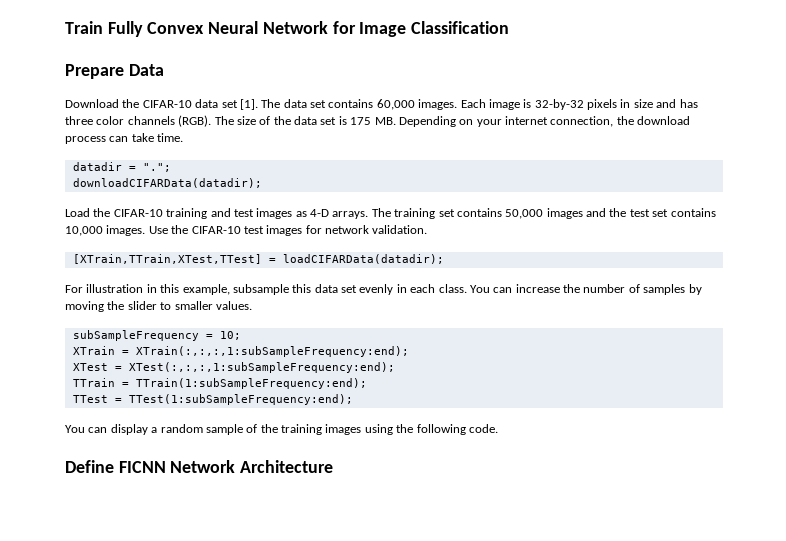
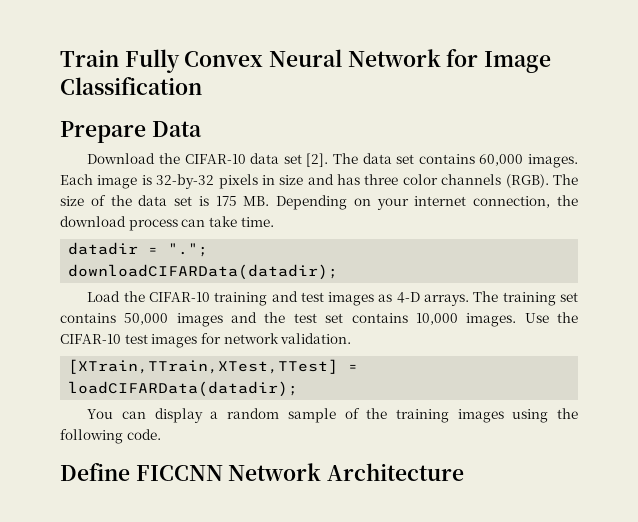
[239,99,258,110] [1]. -> [306,153,329,167] [2].
[65,284,702,295] [65,301,252,312] [72,330,241,341] [72,346,409,357] [72,362,395,373] [72,378,367,389] [72,394,353,405] // For illustration in this example, subsample this data set evenly in each class. You can increase the number of samples by moving the slider to smaller values. // subSampleFrequency = 10; // XTrain = XTrain(:,:,:,1:subSampleFrequency:end); // XTest = XTest(:,:,:,1:subSampleFrequency:end); // TTrain = TTrain(1:subSampleFrequency:end); // TTest = TTest(1:subSampleFrequency:end); -> (299, 389) none
[118,461,166,473] FICNN -> [135,465,223,481] FICCNN

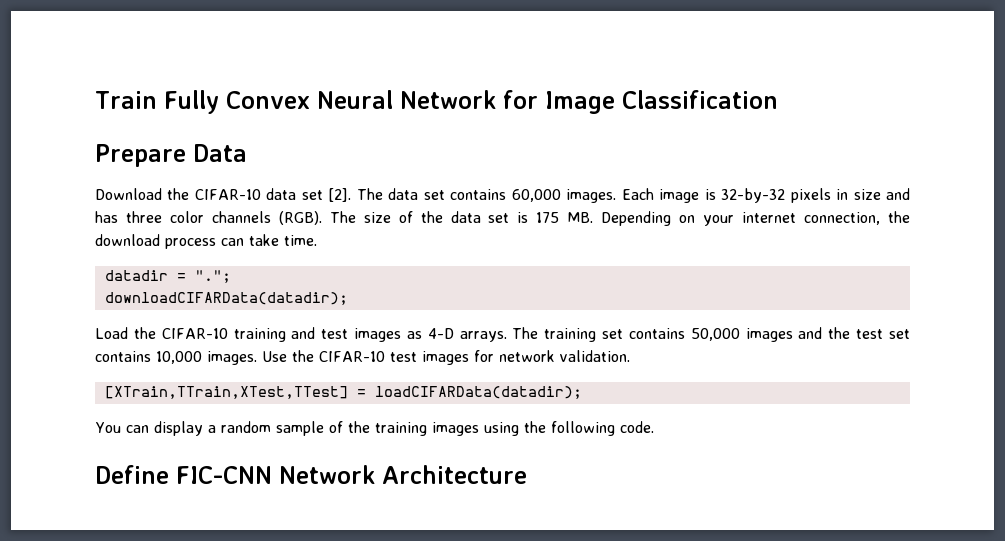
[135,465,223,481] FICCNN -> [176,466,272,484] FIC-CNN

